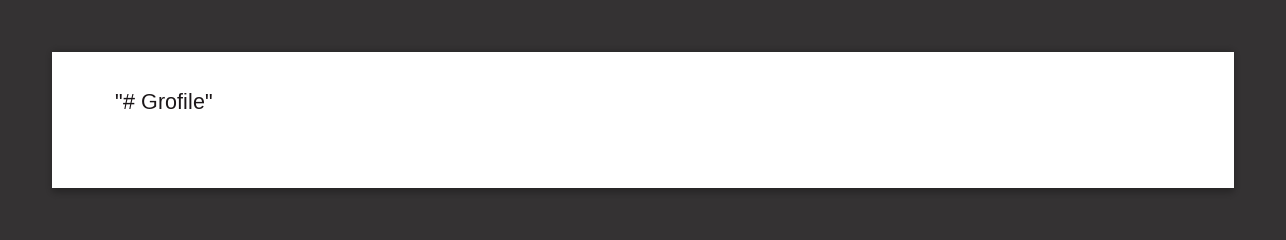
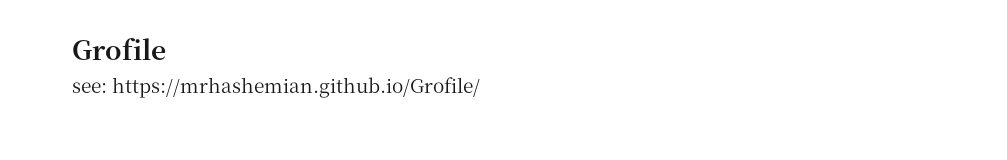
[115,93,213,109] "# Grofile" -> [72,38,166,60] [72,77,481,98] Grofile // see: https://mrhashemian.github.io/Grofile/

